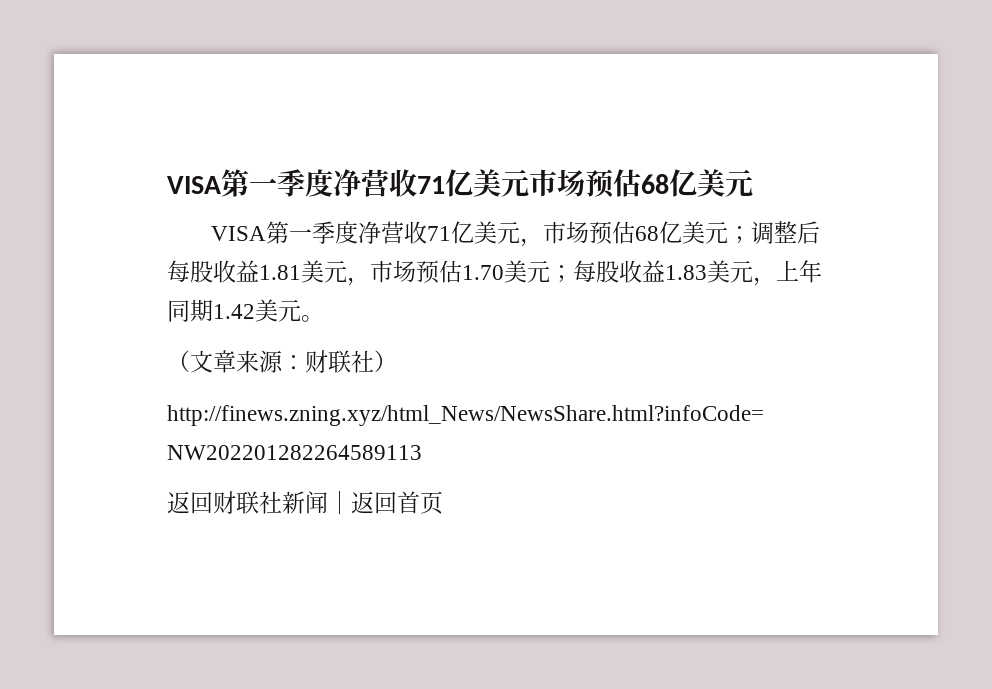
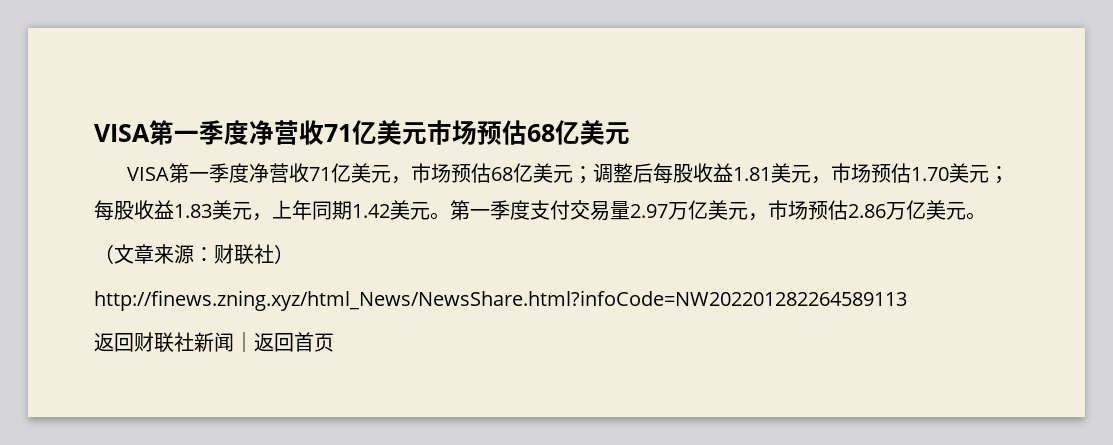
(324, 318) none -> [450,200,986,221] 第一季度支付交易量2.97万亿美元，市场预估2.86万亿美元。

